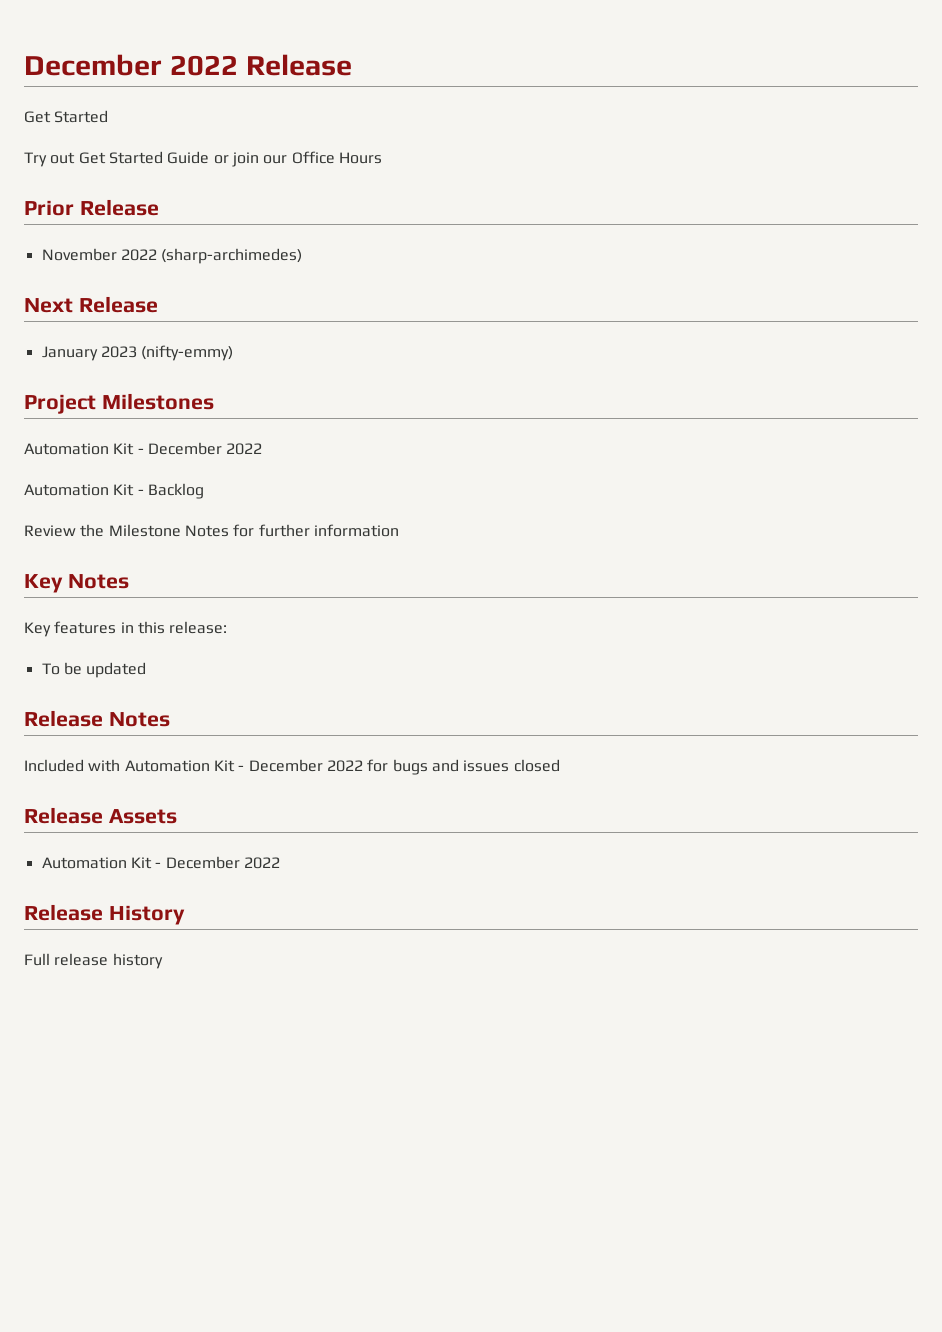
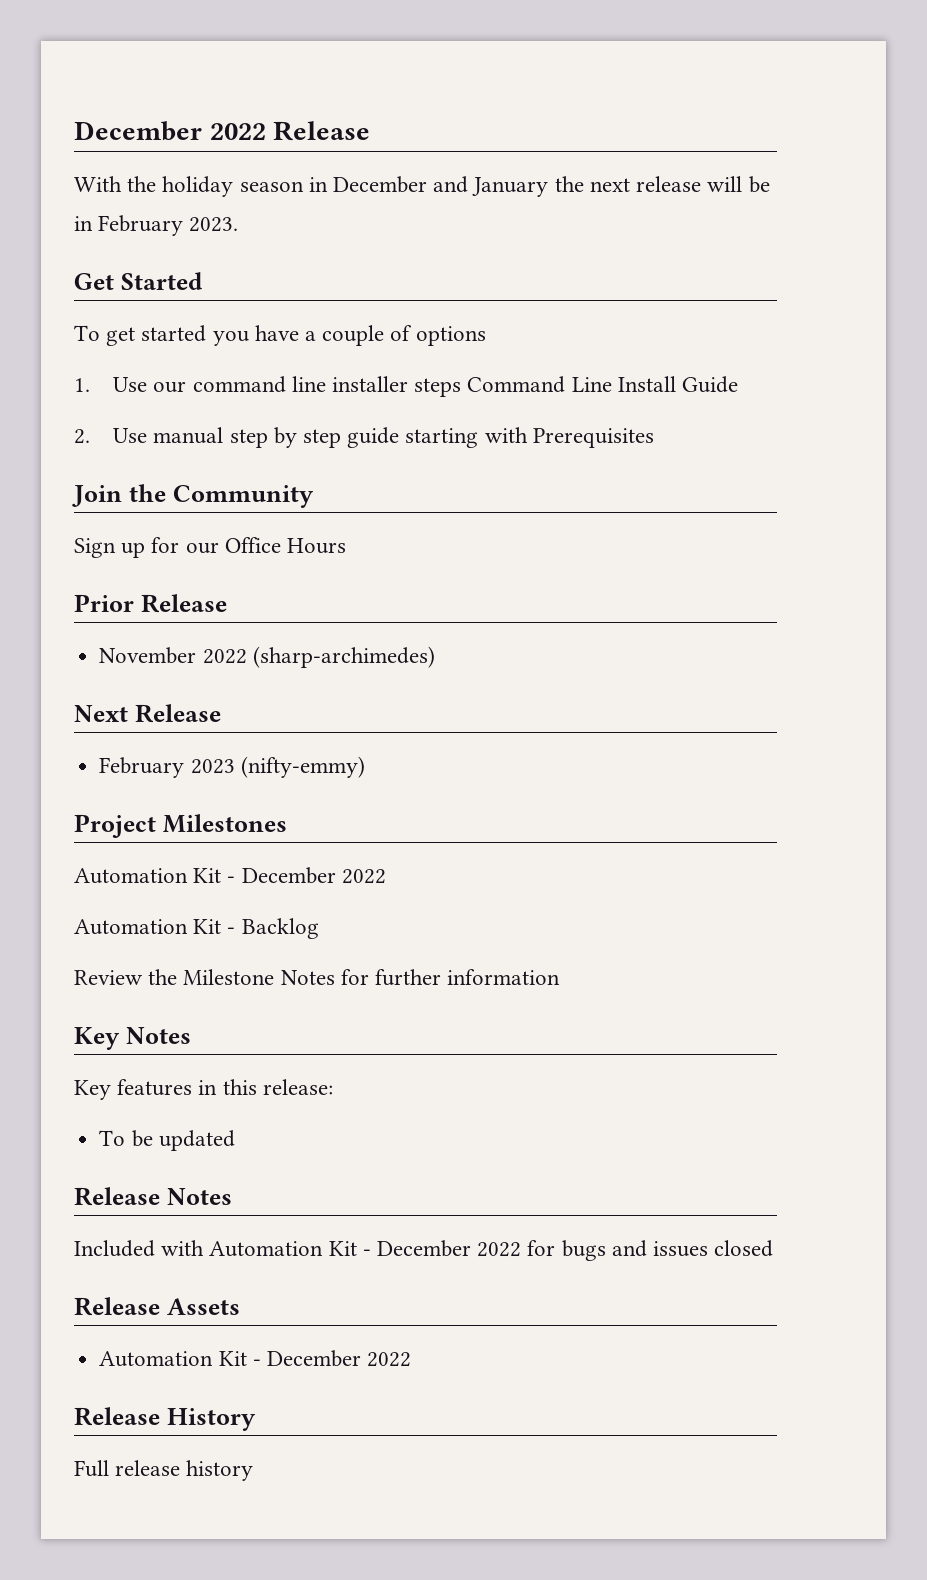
[24,110,109,123] [24,151,259,167] Get Started // Try out Get Started Guide or join -> [74,176,770,197] [74,215,239,236] [74,272,203,290] [74,325,486,346] [74,376,738,397] [74,427,654,448] [72,484,314,508] [74,537,180,558] With the holiday season in December and January the next release will be in February 2023. // Get Started // To get started you have a couple of options // 1. Use our command line installer steps Command Line Install Guide // 2. Use manual step by step guide starting with Prerequisites // Join the Community // Sign up for
[41,346,98,361] January -> [99,757,185,778] February

